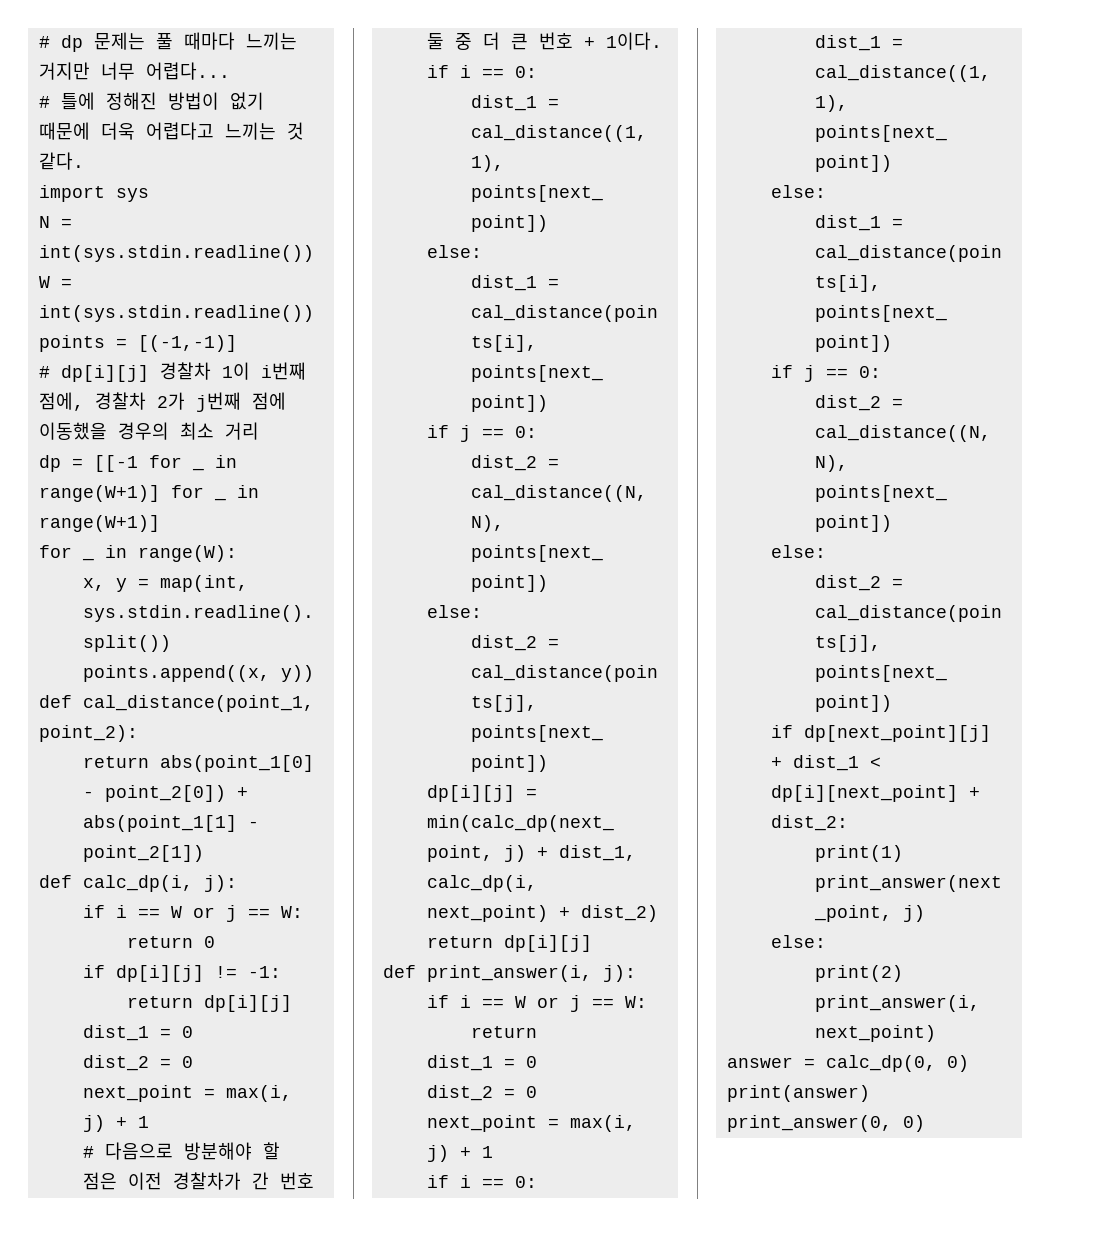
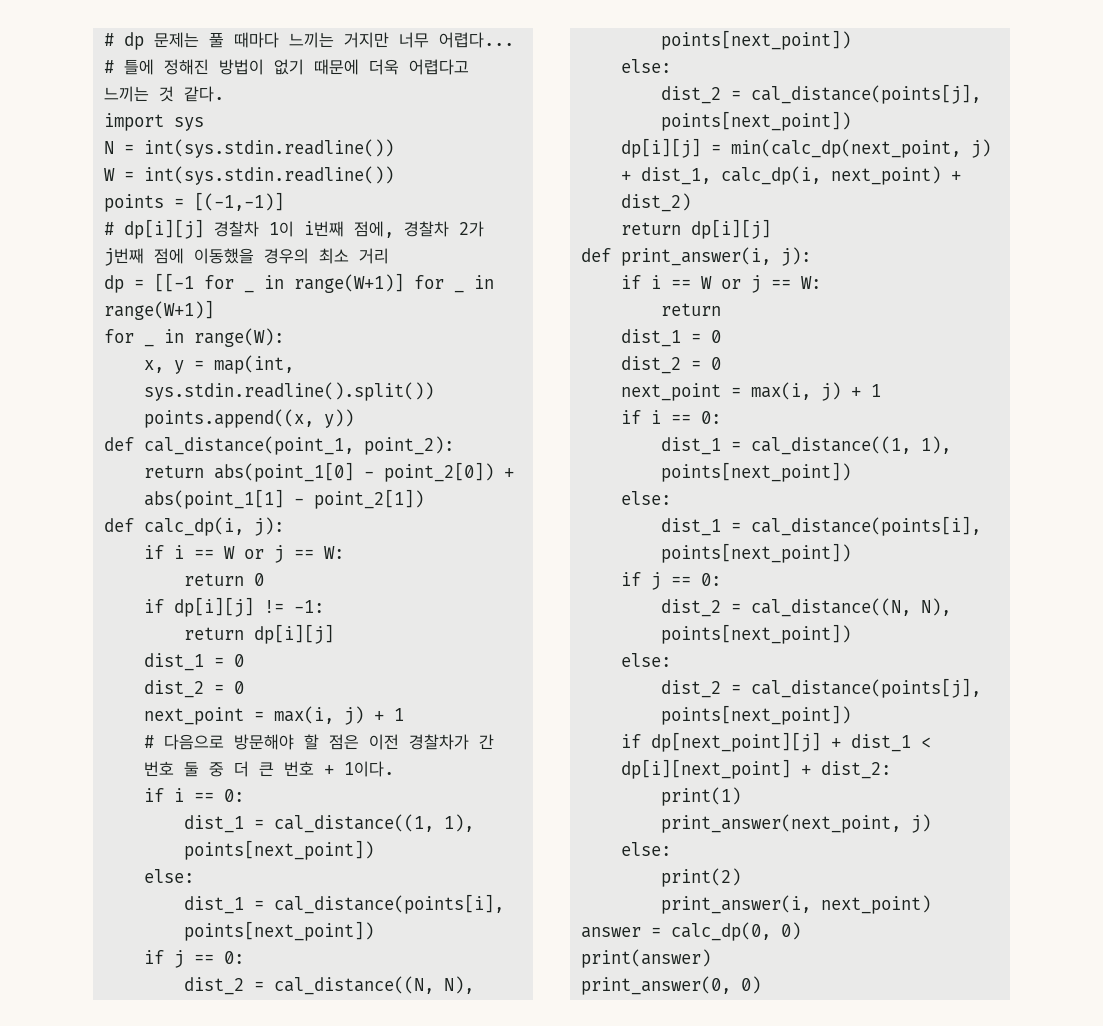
[184,1142,253,1160] 방분해야 -> [233,734,294,750] 방문해야

